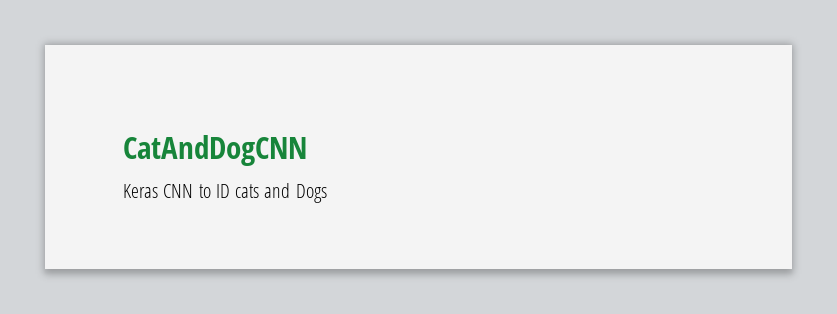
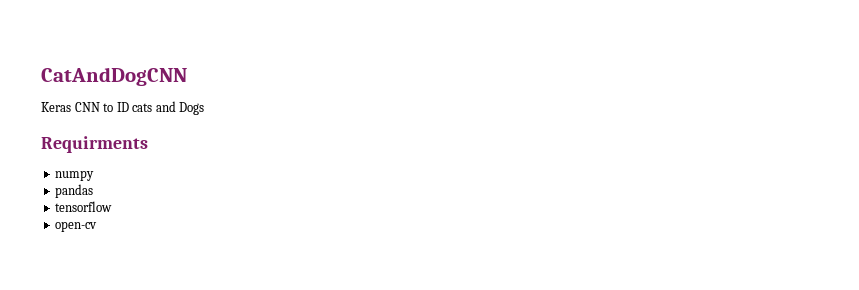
(327, 193) none -> [41,136,148,153] [55,170,95,181] [55,184,94,198] [55,201,113,212] [55,221,98,232] // Requirments // numpy // pandas // tensorflow // open-cv

